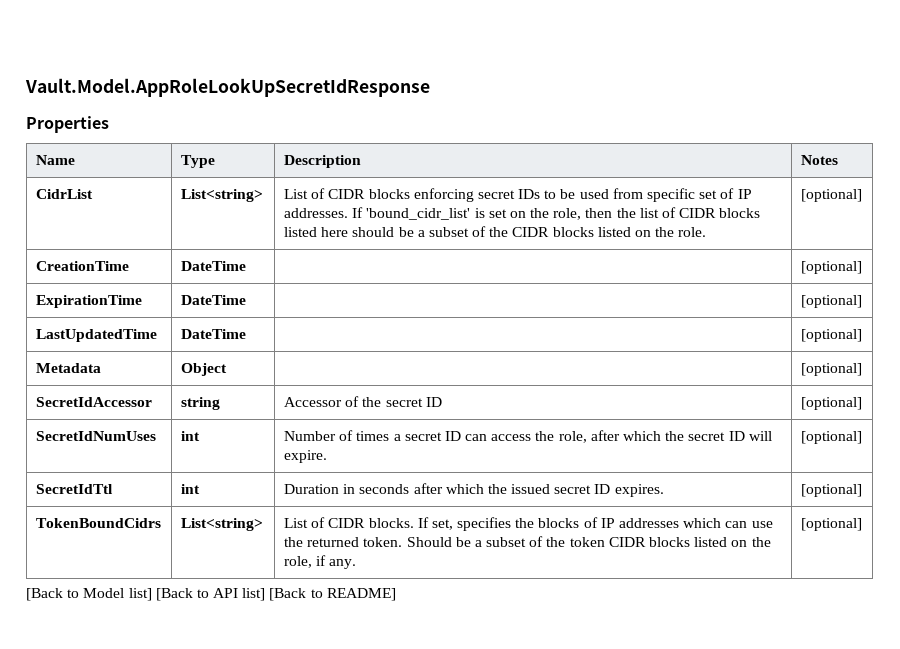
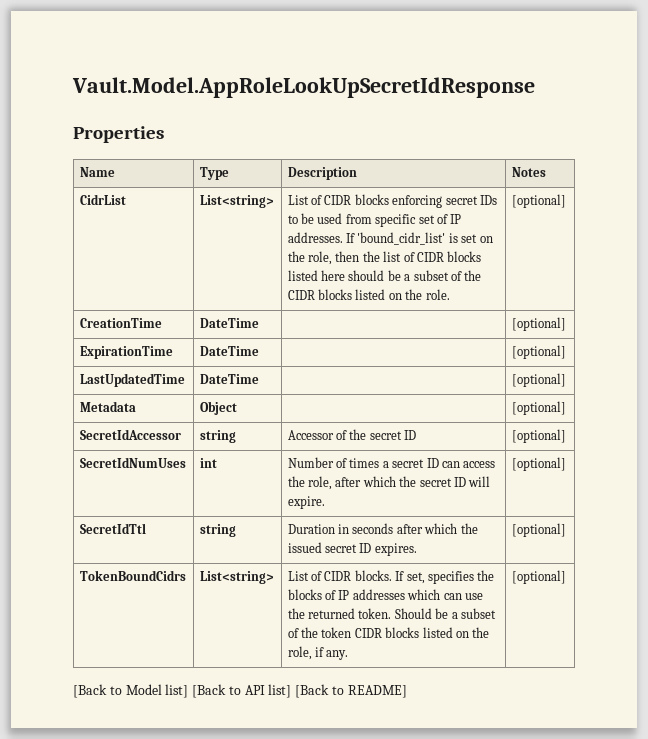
[180,484,200,494] int -> [199,524,236,537] string

